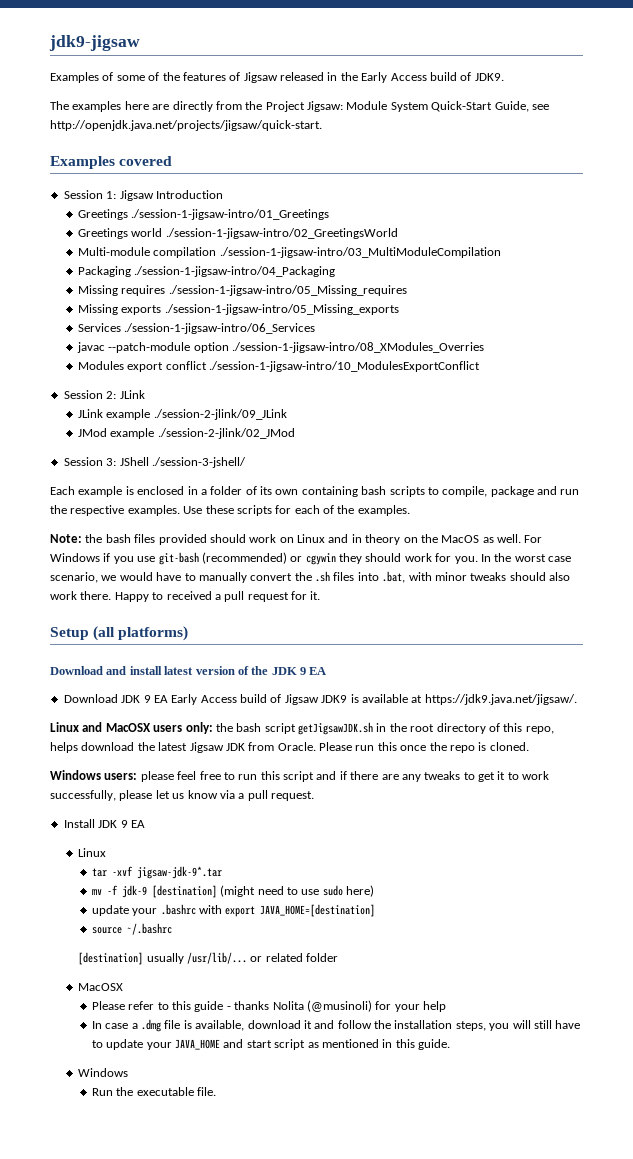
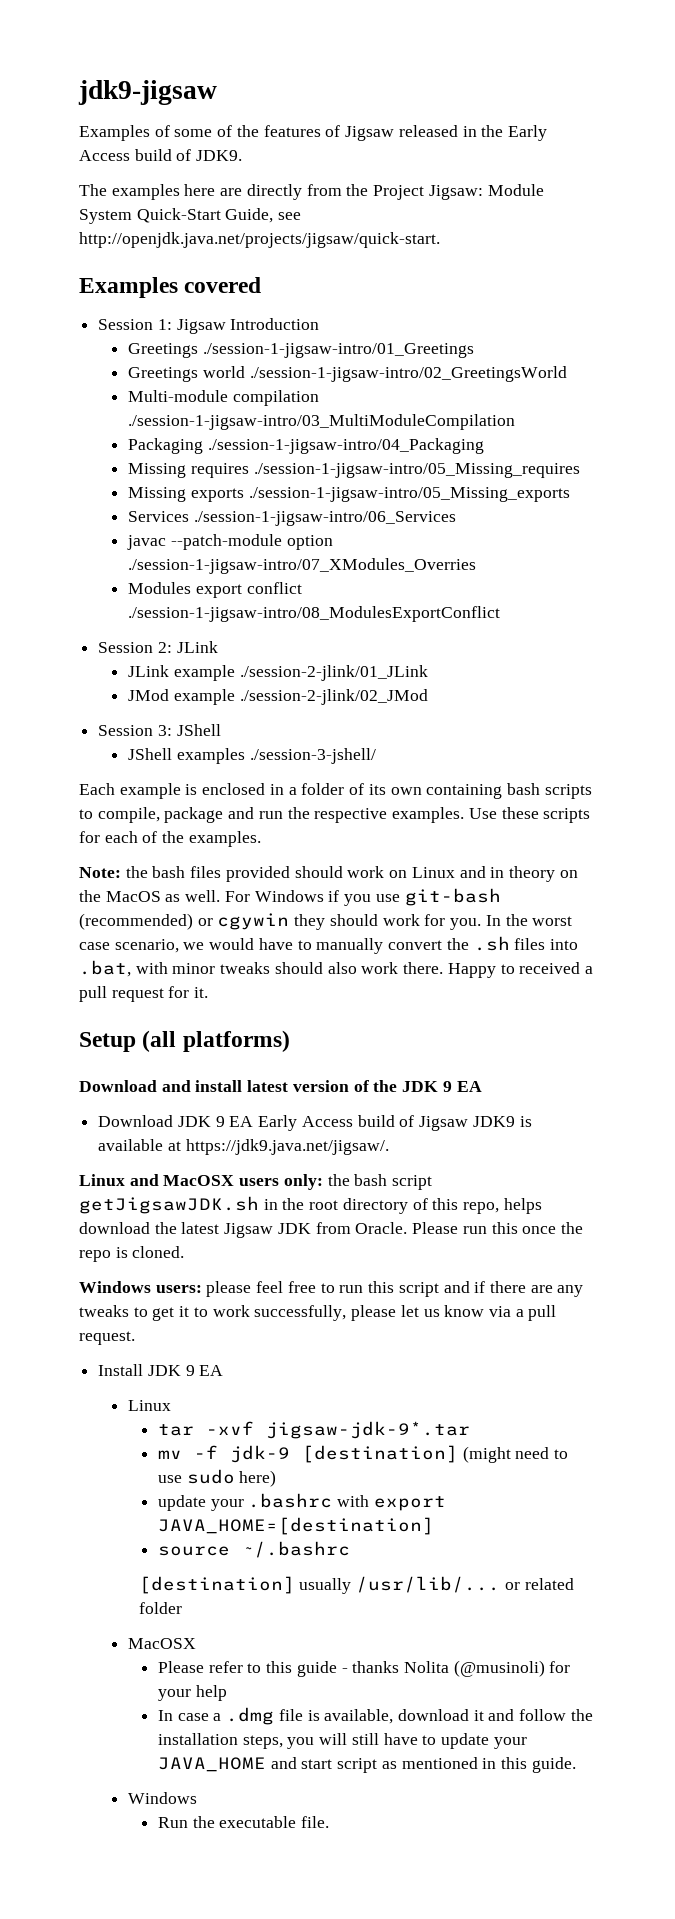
[231,342,484,353] ./session-1-jigsaw-intro/08_XModules_Overries -> [128,558,477,574] ./session-1-jigsaw-intro/07_XModules_Overries
[208,361,480,372] ./session-1-jigsaw-intro/10_ModulesExportConflict -> [128,606,501,622] ./session-1-jigsaw-intro/08_ModulesExportConflict
[153,409,287,420] ./session-2-jlink/09_JLink -> [239,665,428,681] ./session-2-jlink/01_JLink
(149, 461) none -> [128,748,245,764] // JShell examples

